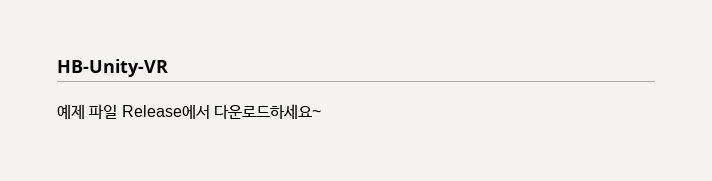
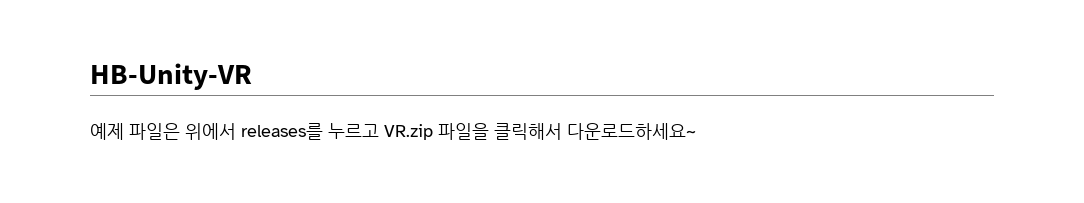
[89,104,210,120] 파일 Release에서 -> [129,123,562,140] 파일은 위에서 releases를 누르고 VR.zip 파일을 클릭해서

